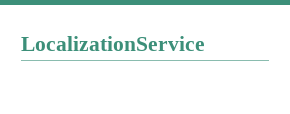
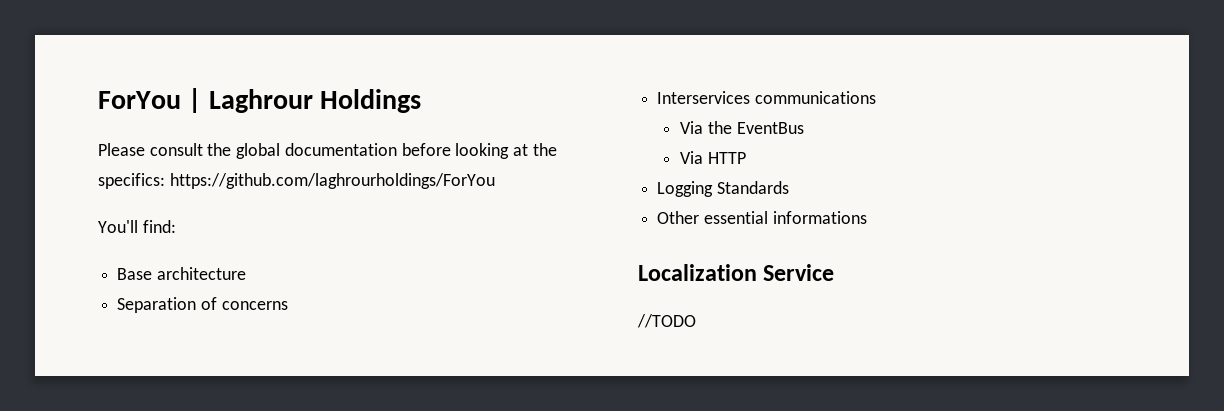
[21,36,205,51] LocalizationService -> [98,88,422,113] [98,143,557,159] [98,173,495,189] [98,220,176,233] [117,267,246,280] [117,297,288,313] [657,91,876,104] [680,121,804,134] [680,151,746,164] [657,181,789,197] [657,211,867,224] [638,264,835,281] [637,314,696,328] ForYou | Laghrour Holdings // Please consult the global documentation before looking at the specifics: https://github.com/laghrourholdings/ForYou // You'll find: // Base architecture // Separation of concerns // Interservices communications // Via the EventBus // Via HTTP // Logging Standards // Other essential informations // Localization Service // //TODO

